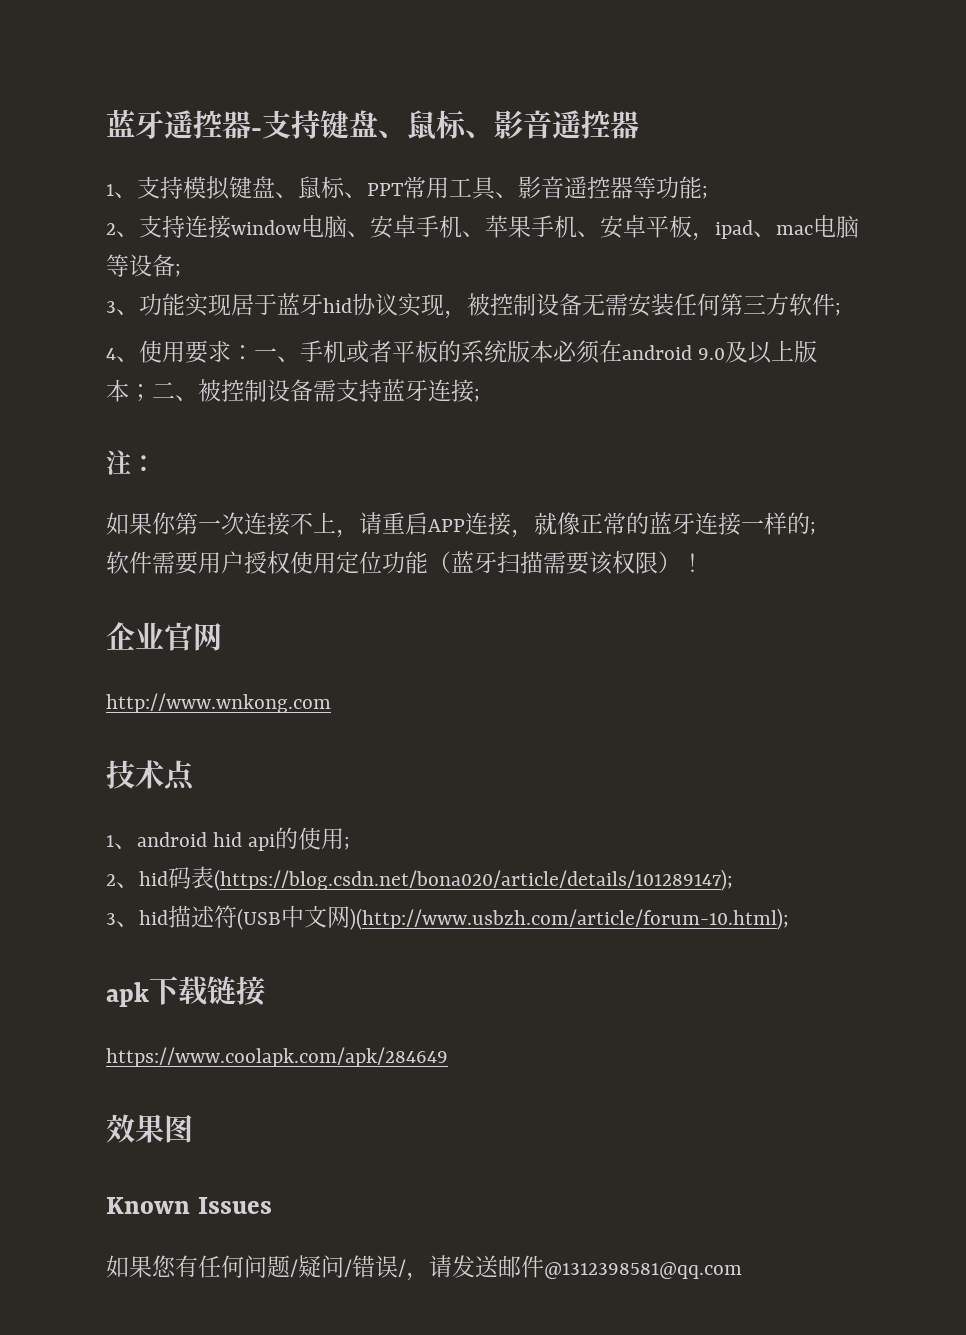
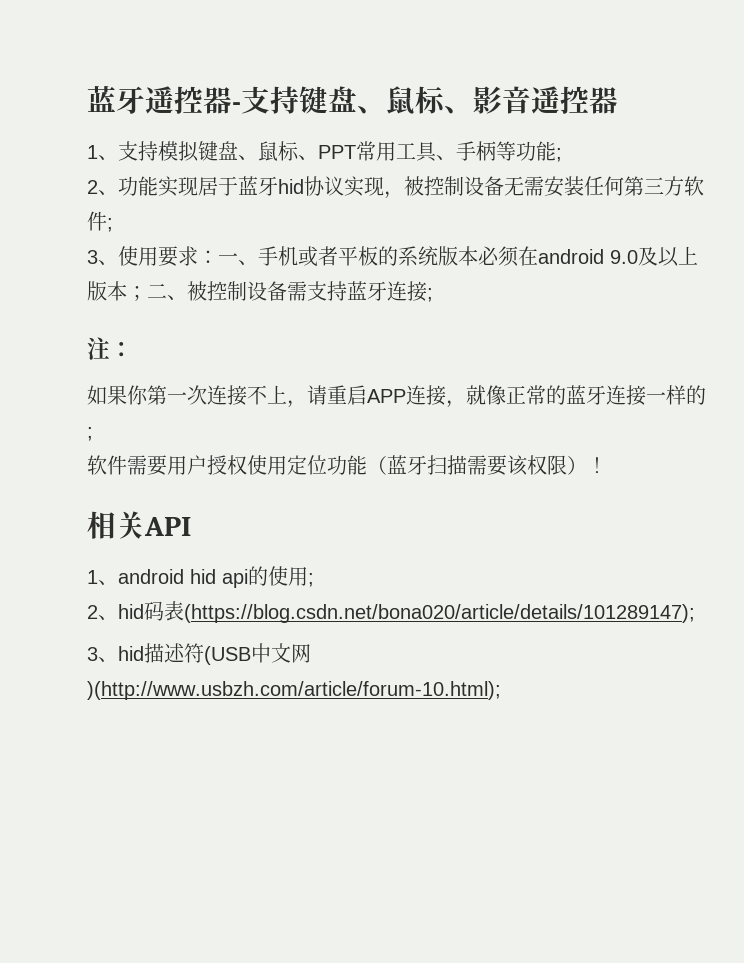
[518,176,633,199] 影音遥控器 -> [456,141,496,161] 手柄
[139,215,859,241] [106,254,181,277] [106,301,139,315] 支持连接window电脑、安卓手机、苹果手机、安卓平板，ipad、mac电脑等设备; // 3、 -> (118, 192) none
[106,348,116,360] 4 -> [87,250,98,264] 3
[106,622,222,651] [106,693,331,713] [106,760,195,791] 企业官网 // http://www.wnkong.com // 技术点 -> [87,511,191,539] 相关API
[106,976,265,1007] [106,1047,448,1067] [106,1114,193,1143] [106,1197,272,1214] [106,1255,742,1281] // apk下载链接 // https://www.coolapk.com/apk/284649 // 效果图 // Known Issues // 如果您有任何问题/疑问/错误/，请发送邮件@1312398581@qq.com -> (501, 690) none

